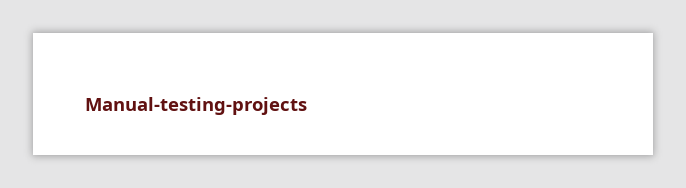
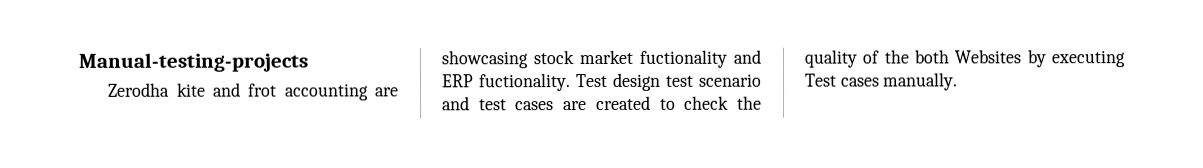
(307, 106) none -> [107,82,399,101] [441,49,761,69] [441,72,762,92] [442,95,762,111] [804,49,1125,68] [804,72,959,91] // Zerodha kite and frot accounting are showcasing stock market fuctionality and ERP fuctionality. Test design test scenario and test cases are created to check the quality of the both Websites by executing Test cases manually.

